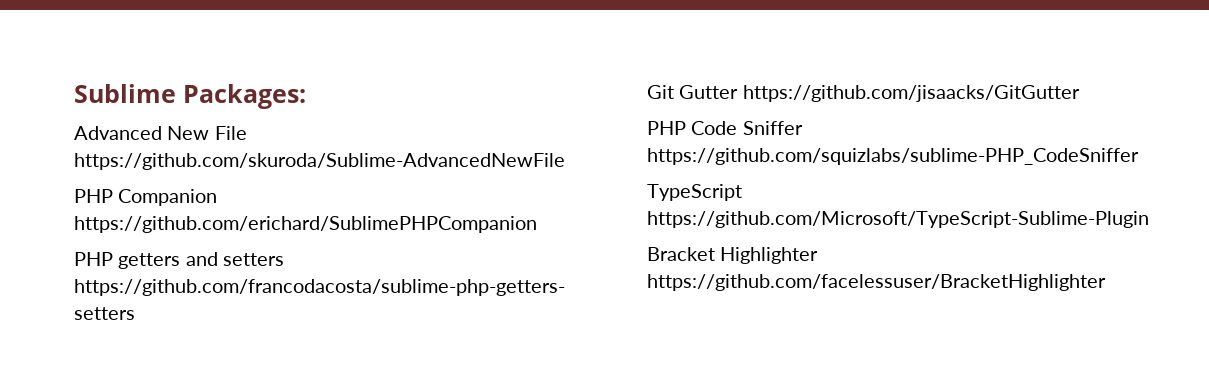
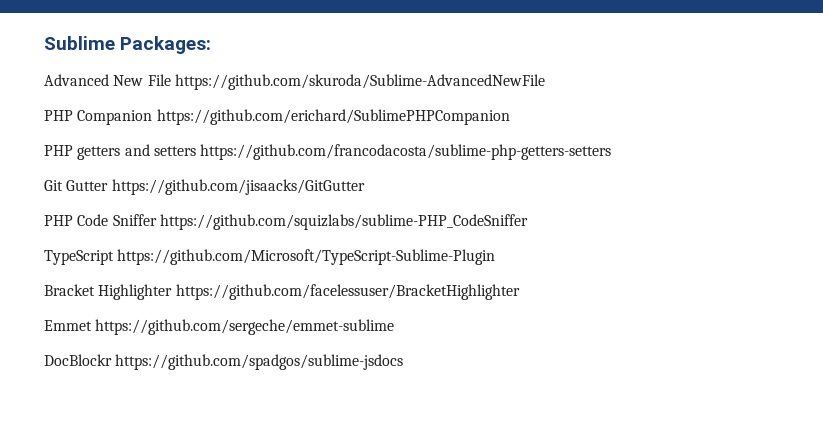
(1106, 282) none -> [44,319,395,335] [44,354,404,370] // Emmet https://github.com/sergeche/emmet-sublime // DocBlockr https://github.com/spadgos/sublime-jsdocs

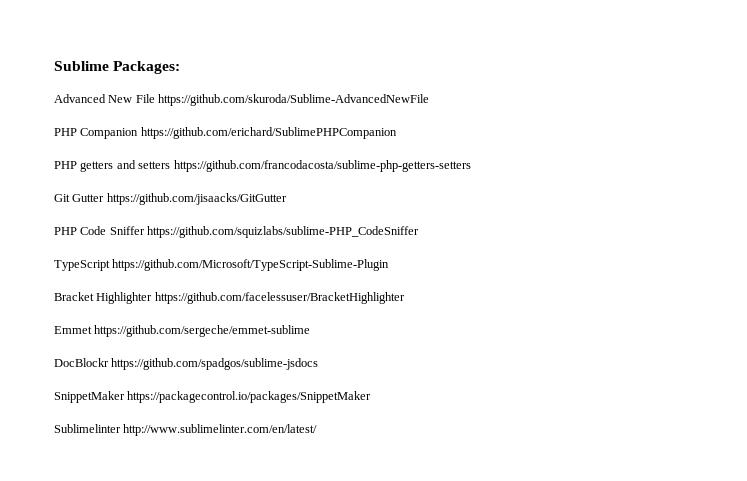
(404, 362) none -> [54,391,372,403] [54,424,318,436] // SnippetMaker https://packagecontrol.io/packages/SnippetMaker // Sublimelinter http://www.sublimelinter.com/en/latest/

